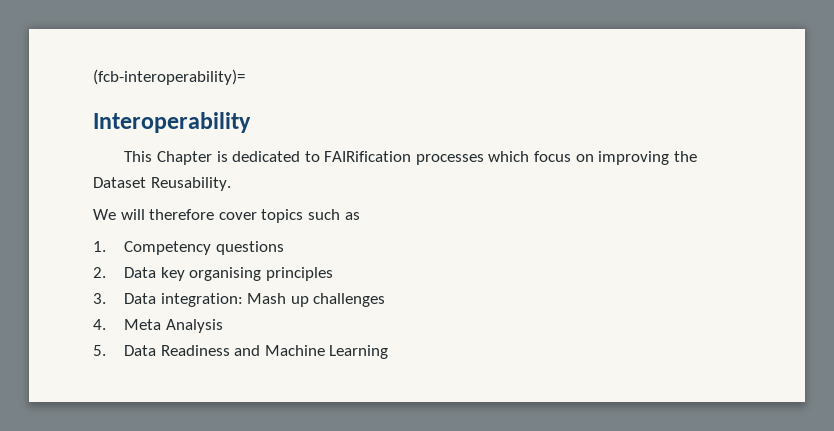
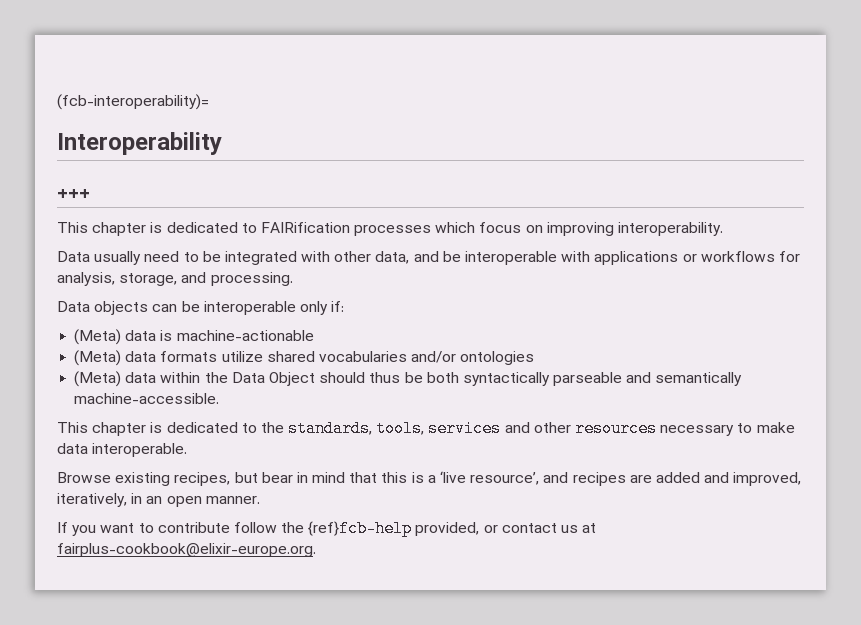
[124,151,212,165] // This Chapter -> [57,189,90,198] [57,222,147,236] // +++ // This chapter
[673,151,697,162] [93,177,231,191] [93,209,360,223] [93,241,284,255] [93,267,333,281] [93,293,386,307] [93,319,223,333] [93,345,389,359] the Dataset Reusability. // We will therefore cover topics such as // 1. Competency questions // 2. Data key organising principles // 3. Data integration: Mash up challenges // 4. Meta Analysis // 5. Data Readiness and Machine Learning -> [618,222,724,236] [57,251,800,265] [57,272,293,286] [57,301,345,315] [74,329,314,345] [74,350,535,366] [74,371,743,387] [74,393,220,404] [57,420,795,437] [57,443,188,457] [57,471,802,486] [57,493,260,507] [57,520,597,537] [57,543,316,557] interoperability. // Data usually need to be integrated with other data, and be interoperable with applications or workflows for analysis, storage, and processing. // Data objects can be interoperable only if: // (Meta) data is machine-actionable // (Meta) data formats utilize shared vocabularies and/or ontologies // (Meta) data within the Data Object should thus be both syntactically parseable and semantically machine-accessible. // This chapter is dedicated to the standards, tools, services and other resources necessary to make data interoperable. // Browse existing recipes, but bear in mind that this is a ‘live resource’, and recipes are added and improved, iteratively, in an open manner. // If you want to contribute follow the {ref}fcb-help provided, or contact us at fairplus-cookbook@elixir-europe.org.

